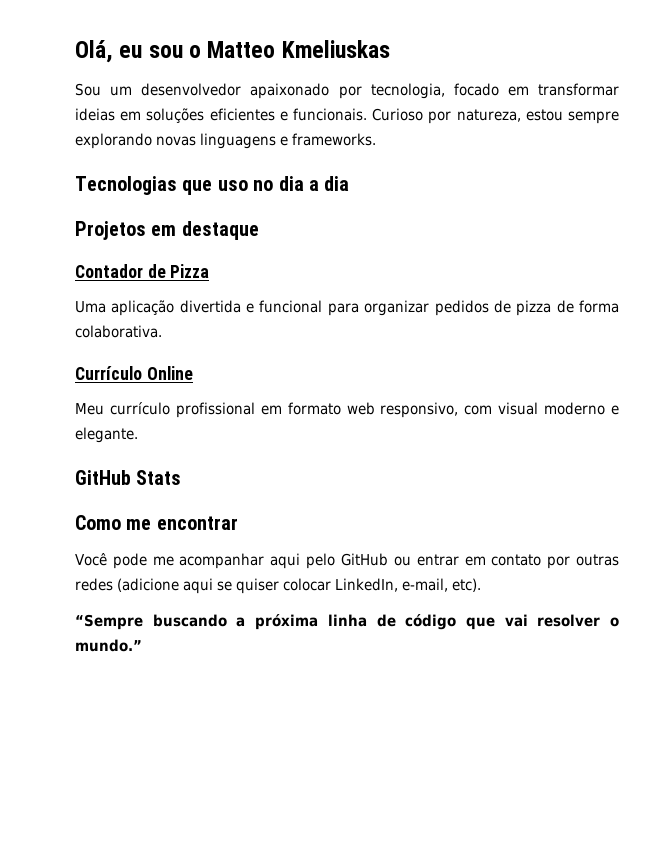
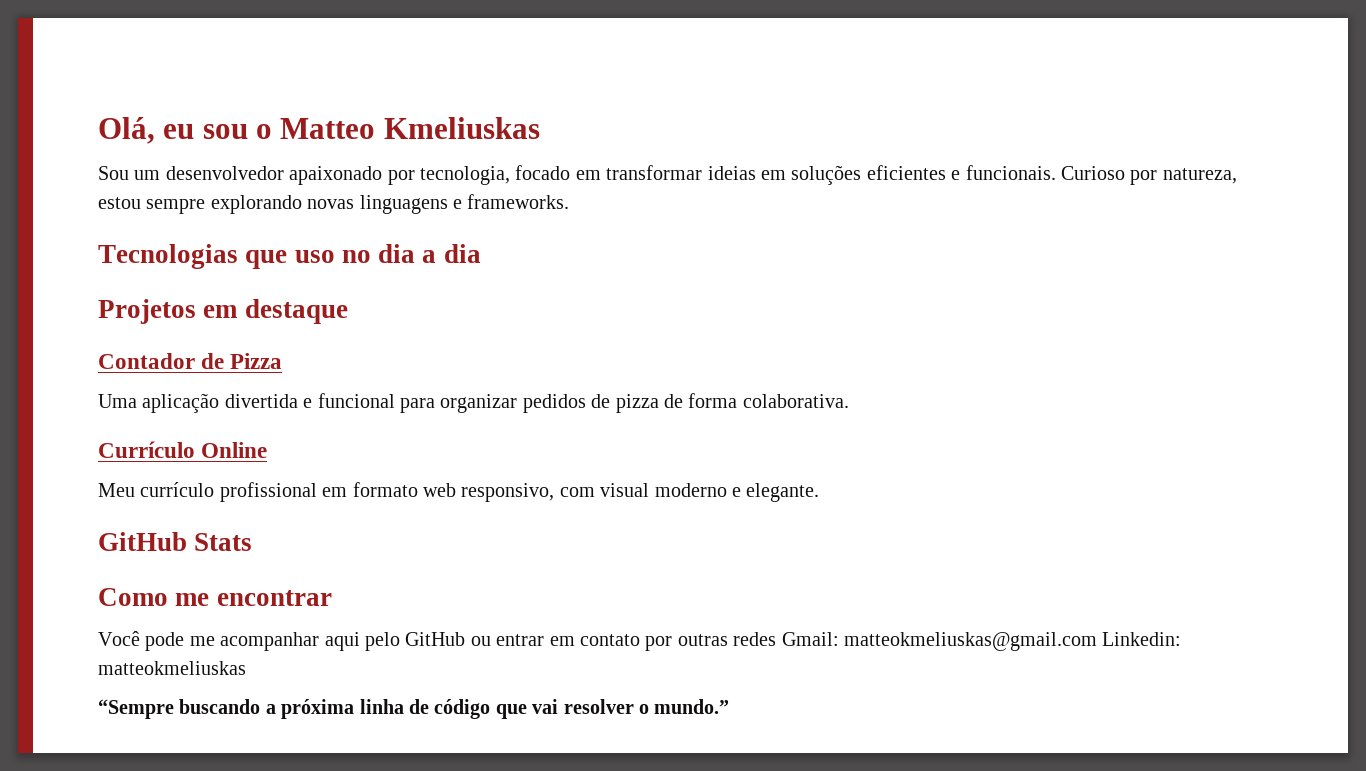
[117,578,481,594] (adicione aqui se quiser colocar LinkedIn, e-mail, etc). -> [781,632,1182,651] [98,661,246,675] Gmail: matteokmeliuskas@gmail.com Linkedin: matteokmeliuskas

